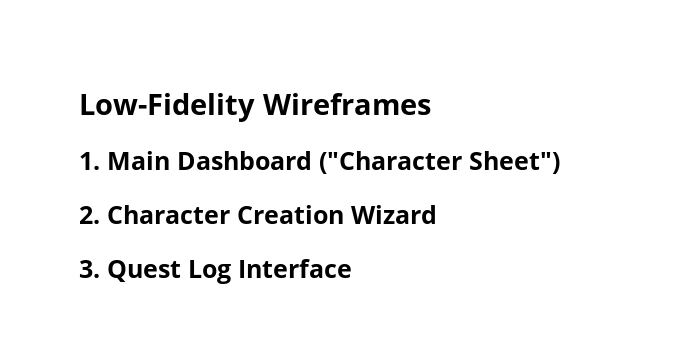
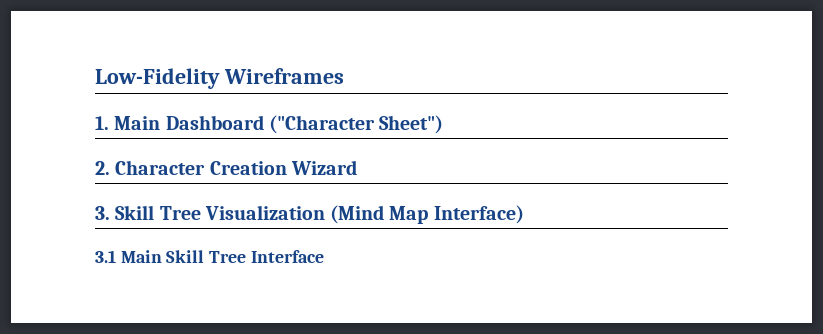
[107,260,231,284] Quest Log -> [115,205,524,224] [95,250,247,263] Skill Tree Visualization (Mind Map Interface) // 3.1 Main Skill Tree

